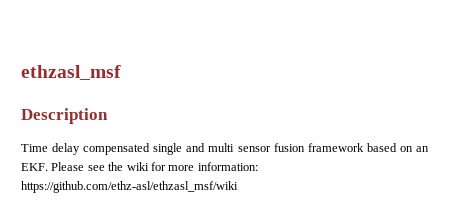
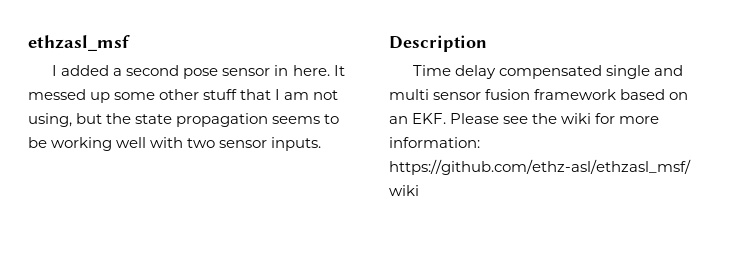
(121, 72) none -> [52,65,345,79] [28,89,339,103] [28,113,340,127] [28,137,322,151] // I added a second pose sensor in here. It messed up some other stuff that I am not using, but the state propagation seems to be working well with two sensor inputs.

